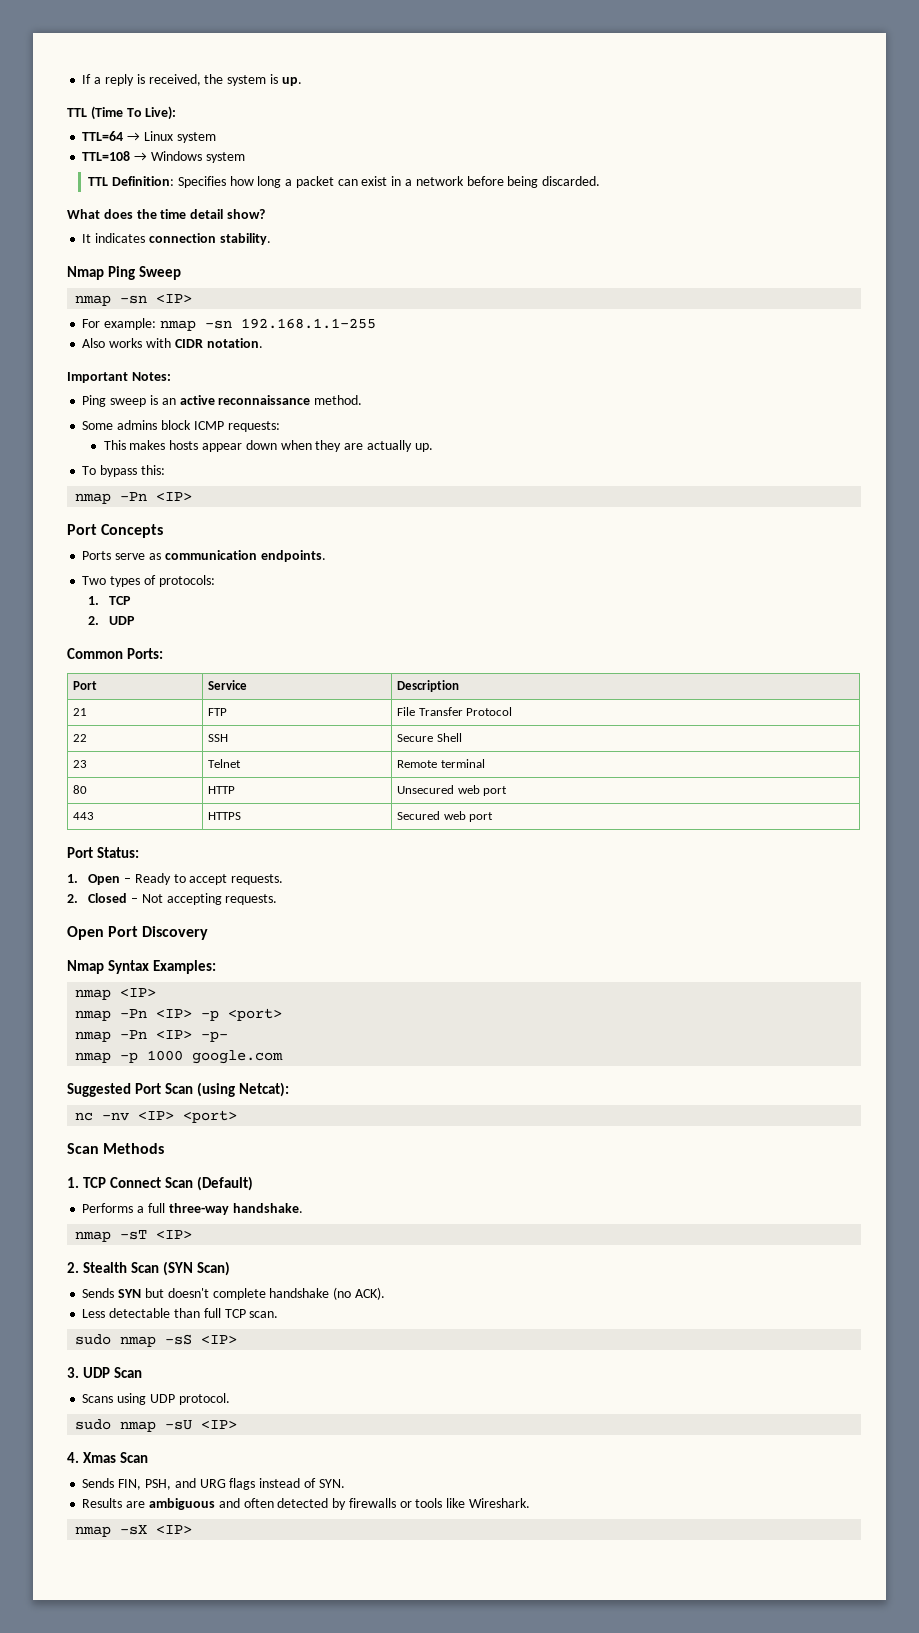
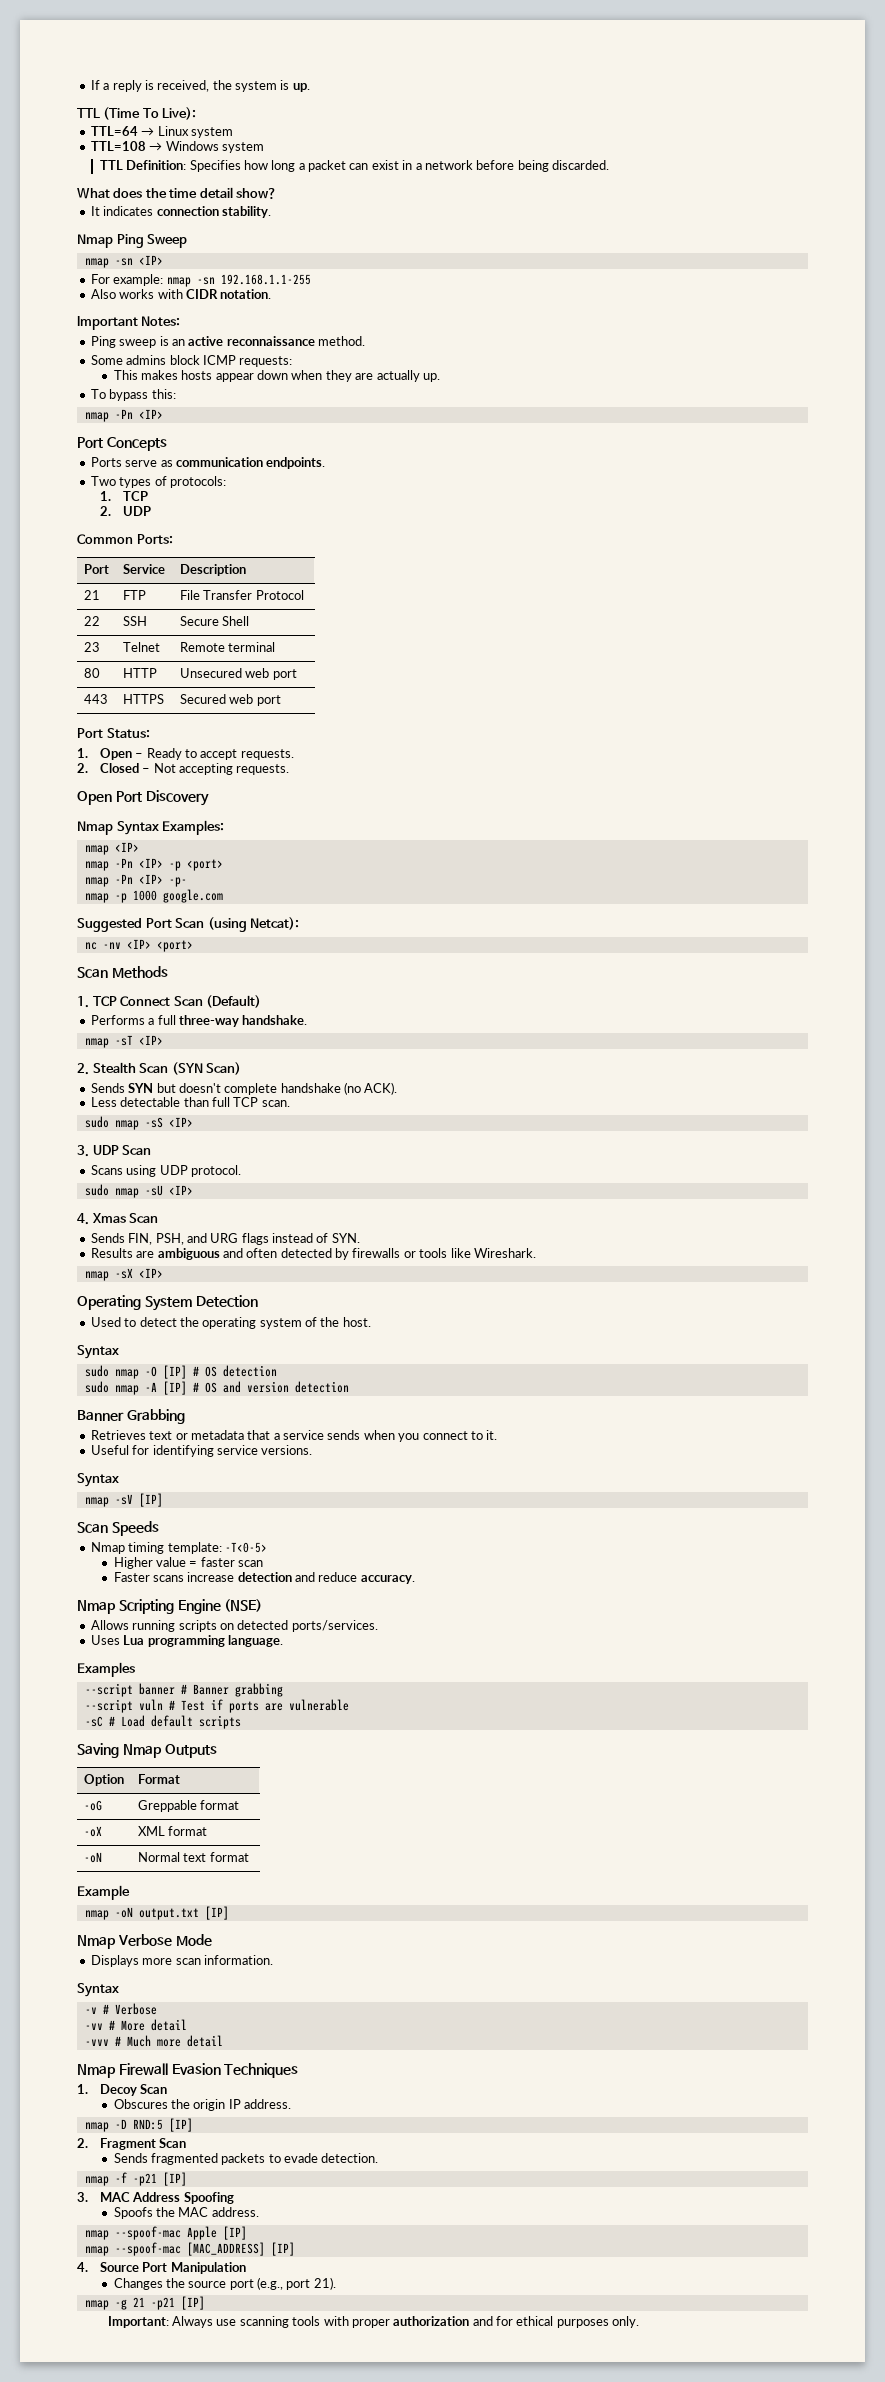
(193, 1529) none -> [77,1295,258,1311] [90,1317,371,1329] [77,1345,119,1359] [84,1365,277,1379] [84,1381,349,1395] [77,1409,185,1424] [90,1430,498,1442] [90,1445,313,1457] [77,1473,119,1487] [84,1493,163,1507] [77,1521,159,1536] [90,1542,267,1554] [113,1557,264,1569] [113,1572,415,1584] [77,1599,263,1614] [90,1620,378,1632] [90,1635,283,1647] [77,1662,135,1677] [84,1683,283,1697] [84,1699,349,1713] [84,1715,241,1729] [77,1743,217,1758] [83,1774,124,1786] [137,1774,180,1784] [83,1800,102,1811] [137,1800,240,1812] [83,1826,102,1837] [137,1826,208,1836] [83,1852,102,1863] [137,1852,249,1862] [77,1885,130,1900] [84,1906,229,1920] [77,1934,212,1949] [90,1955,273,1967] [77,1983,119,1997] [84,2003,157,2015] [84,2019,187,2031] [84,2035,223,2047] [77,2063,299,2078] [77,2084,168,2096] [113,2099,292,2111] [84,2118,193,2132] [77,2138,187,2150] [113,2153,379,2165] [84,2172,187,2186] [77,2192,234,2204] [113,2207,259,2219] [84,2226,247,2240] [84,2242,295,2256] [77,2262,246,2274] [113,2277,336,2290] [84,2296,205,2310] [107,2316,640,2328] // Operating System Detection // Used to detect the operating system of the host. // Syntax // sudo nmap -O [IP] # OS detection // sudo nmap -A [IP] # OS and version detection // Banner Grabbing // Retrieves text or metadata that a service sends when you connect to it. // Useful for identifying service versions. // Syntax // nmap -sV [IP] // Scan Speeds // Nmap timing template: -T<0-5> // Higher value = faster scan // Faster scans increase detection and reduce accuracy. // Nmap Scripting Engine (NSE) // Allows running scripts on detected ports/services. // Uses Lua programming language. // Examples // --script banner # Banner grabbing // --script vuln # Test if ports are vulnerable // -sC # Load default scripts // Saving Nmap Outputs // Option | Format // -oG | Greppable format // -oX | XML format // -oN | Normal text format // Example // nmap -oN output.txt [IP] // Nmap Verbose Mode // Displays more scan information. // Syntax // -v # Verbose // -vv # More detail // -vvv # Much more detail // Nmap Firewall Evasion Techniques // 1. Decoy Scan // Obscures the origin IP address. // nmap -D RND:5 [IP] // 2. Fragment Scan // Sends fragmented packets to evade detection. // nmap -f -p21 [IP] // 3. MAC Address Spoofing // Spoofs the MAC address. // nmap --spoof-mac Apple [IP] // nmap --spoof-mac [MAC_ADDRESS] [IP] // 4. Source Port Manipulation // Changes the source port (e.g., port 21). // nmap -g 21 -p21 [IP] // Important: Always use scanning tools with proper authorization and for ethical purposes only.

